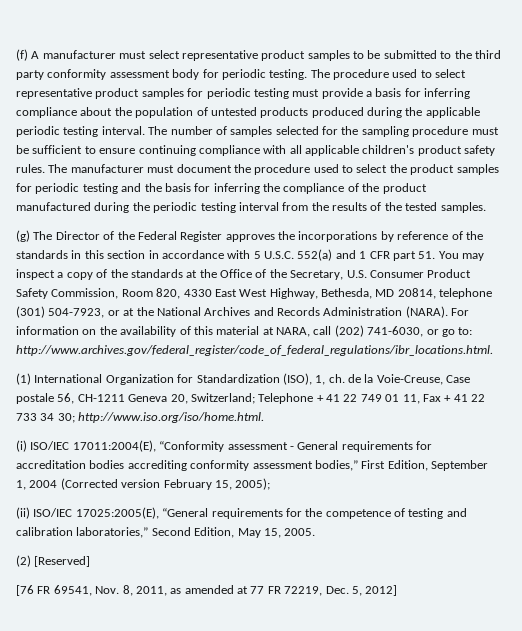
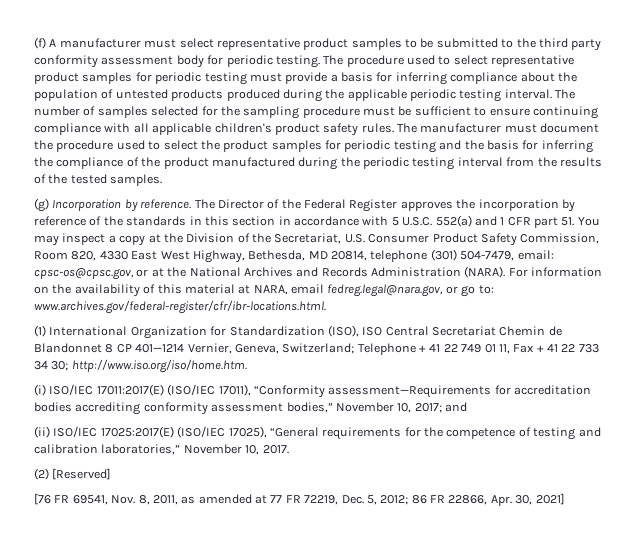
(30, 236) none -> [52,199,192,212] Incorporation by reference.
[298,231,378,242] incorporations -> [478,199,559,211] incorporation
[96,269,344,280] of the standards at the Office of the Secretary, -> [148,233,342,244] at the Division of the Secretariat,
[48,308,105,318] 504-7923, -> [460,250,554,261] [34,268,134,280] 504-7479, email: cpsc-os@cpsc.gov,
[313,325,424,337] call (202) 741-6030, -> [291,284,444,297] email fedreg.legal@nara.gov,
[16,345,493,356] http://www.archives.gov/federal_register/code_of_federal_regulations/ibr_locations.html. -> [34,300,326,314] www.archives.gov/federal-register/cfr/ibr-locations.html.
[315,374,471,385] [16,393,188,404] 1, ch. de la Voie-Creuse, Case postale 56, CH-1211 Geneva 20, -> [362,326,562,336] [34,343,279,354] ISO Central Secretariat Chemin de Blandonnet 8 CP 401—1214 Vernier, Geneva,
[78,412,265,423] http://www.iso.org/iso/home.html. -> [71,359,247,373] http://www.iso.org/iso/home.htm.
[72,440,413,452] 17011:2004(E), “Conformity assessment - General requirements -> [96,384,492,398] 17011:2017(E) (ISO/IEC 17011), “Conformity assessment—Requirements
[361,460,488,471] [16,478,271,490] First Edition, September 1, 2004 (Corrected version February 15, 2005); -> [335,402,467,413] November 10, 2017; and
[75,507,159,519] 17025:2005(E), -> [100,426,267,438] 17025:2017(E) (ISO/IEC 17025),
[151,527,316,538] Second Edition, May 15, 2005. -> [183,444,289,455] November 10, 2017.
[365,585,398,596] 2012] -> [380,493,565,506] 2012; 86 FR 22866, Apr. 30, 2021]

